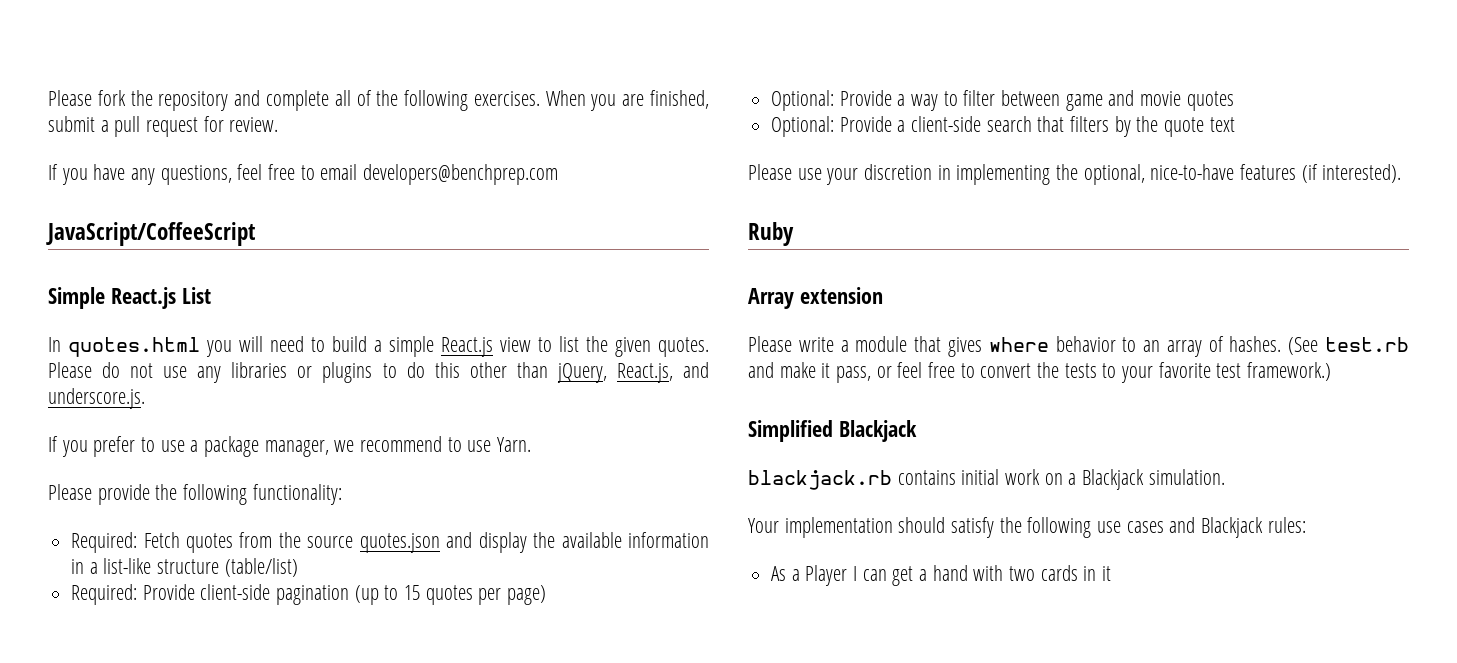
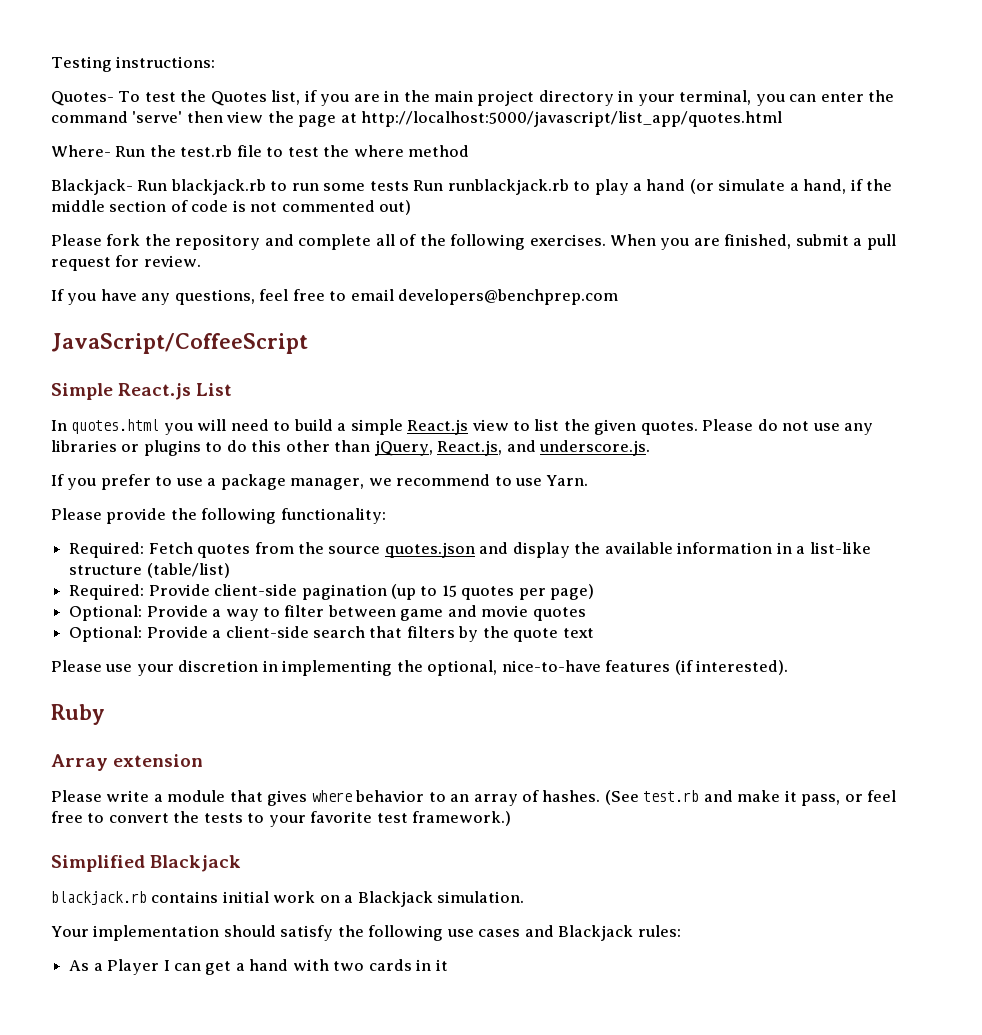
(48, 98) none -> [51,56,216,72] [51,90,895,106] [51,111,783,127] [51,145,470,157] [51,179,893,195] [51,200,412,215] Testing instructions: // Quotes- To test the Quotes list, if you are in the main project directory in your terminal, you can enter the command 'serve' then view the page at http://localhost:5000/javascript/list_app/quotes.html // Where- Run the test.rb file to test the where method // Blackjack- Run blackjack.rb to run some tests Run runblackjack.rb to play a hand (or simulate a hand, if the middle section of code is not commented out) //

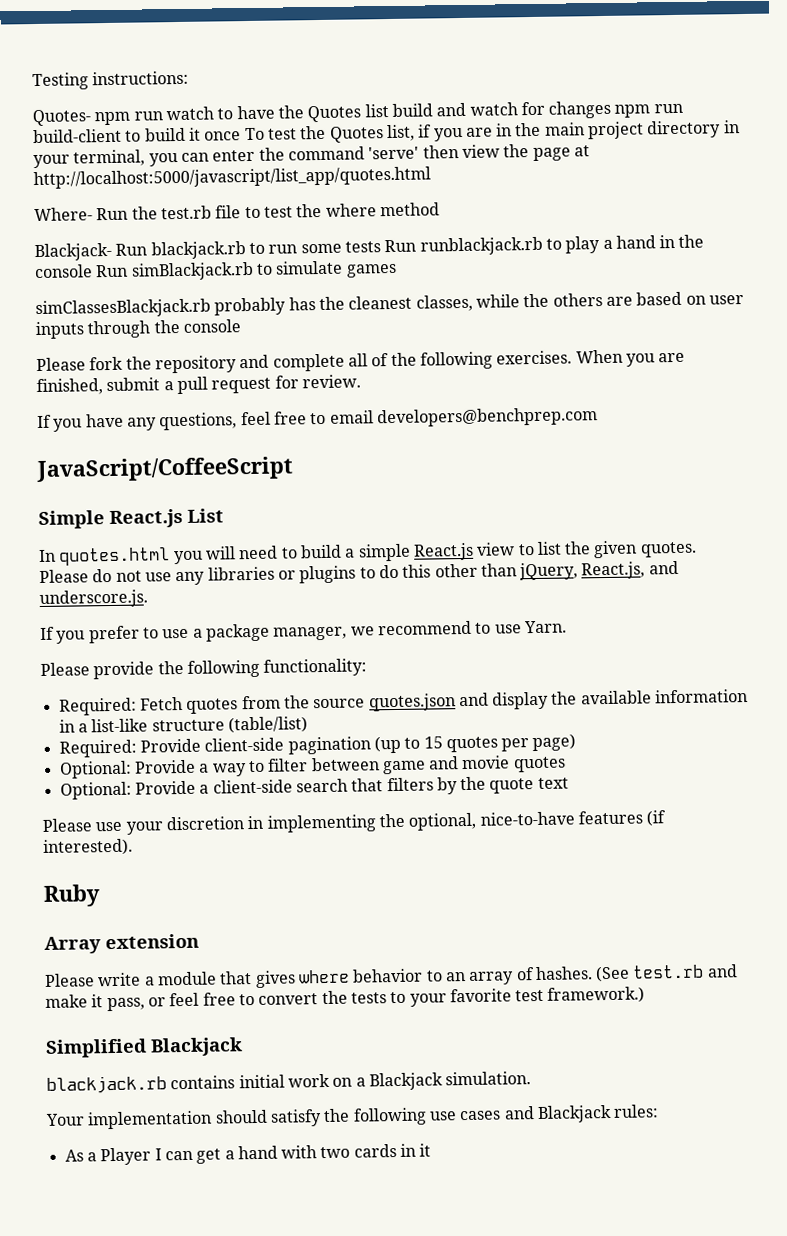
(114, 98) none -> [94,100,683,126] [33,127,242,144] npm run watch to have the Quotes list build and watch for changes npm run build-client to build it once
[689,179,893,194] [51,200,412,215] (or simulate a hand, if the middle section of code is not commented out) -> [659,234,705,249] [34,260,397,281] [35,291,744,319] [35,319,241,340] in the console Run simBlackjack.rb to simulate games // simClassesBlackjack.rb probably has the cleanest classes, while the others are based on user inputs through the console

